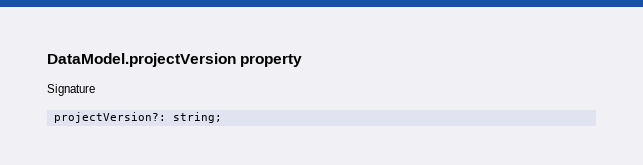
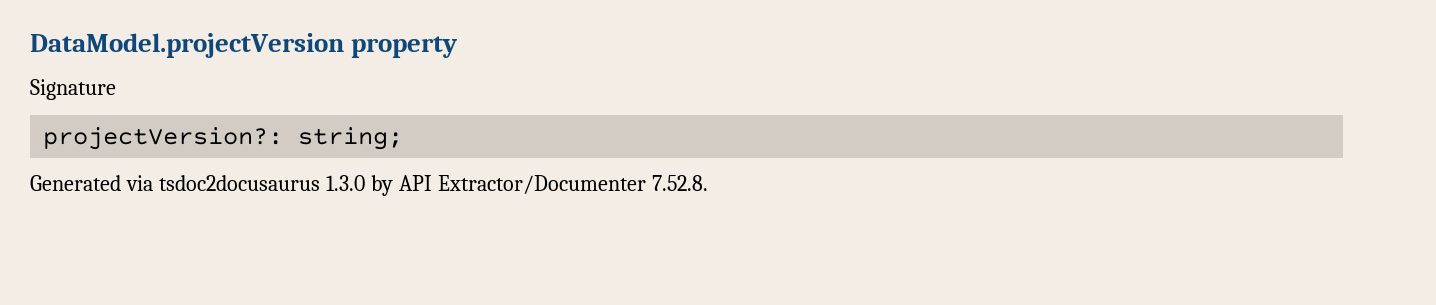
(222, 117) none -> [30,175,708,196] // Generated via tsdoc2docusaurus 1.3.0 by API Extractor/Documenter 7.52.8.

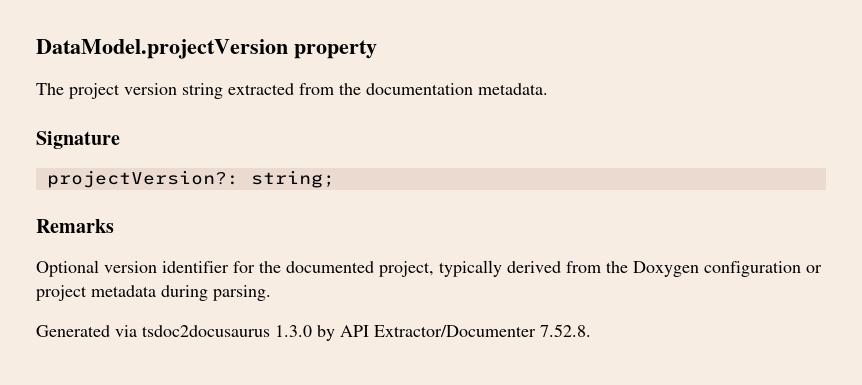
[30,79,116,100] [43,127,404,150] Signature // projectVersion?: string; -> [36,83,548,99] [36,131,120,149] [46,170,335,188] [36,219,114,233] [36,260,822,277] [36,285,271,301] The project version string extracted from the documentation metadata. // Signature // projectVersion?: string; // Remarks // Optional version identifier for the documented project, typically derived from the Doxygen configuration or project metadata during parsing.

